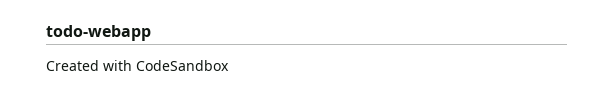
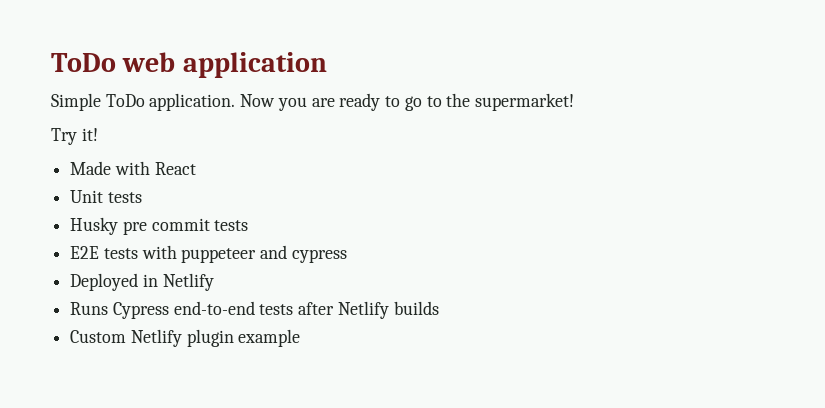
[46,25,151,41] [46,60,229,71] todo-webapp // Created with CodeSandbox -> [51,52,327,78] [51,93,574,111] [51,128,98,145] [70,161,196,175] [70,190,142,203] [70,217,249,235] [70,245,347,263] [70,273,214,291] [70,301,439,319] [70,329,301,347] ToDo web application // Simple ToDo application. Now you are ready to go to the supermarket! // Try it! // Made with React // Unit tests // Husky pre commit tests // E2E tests with puppeteer and cypress // Deployed in Netlify // Runs Cypress end-to-end tests after Netlify builds // Custom Netlify plugin example

